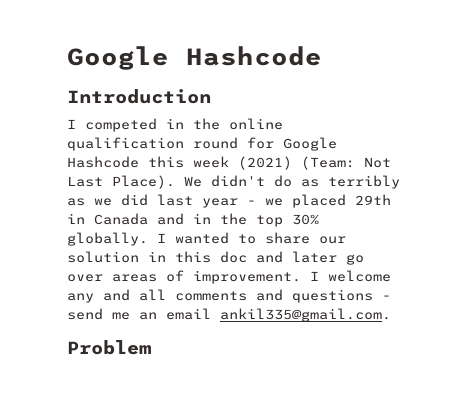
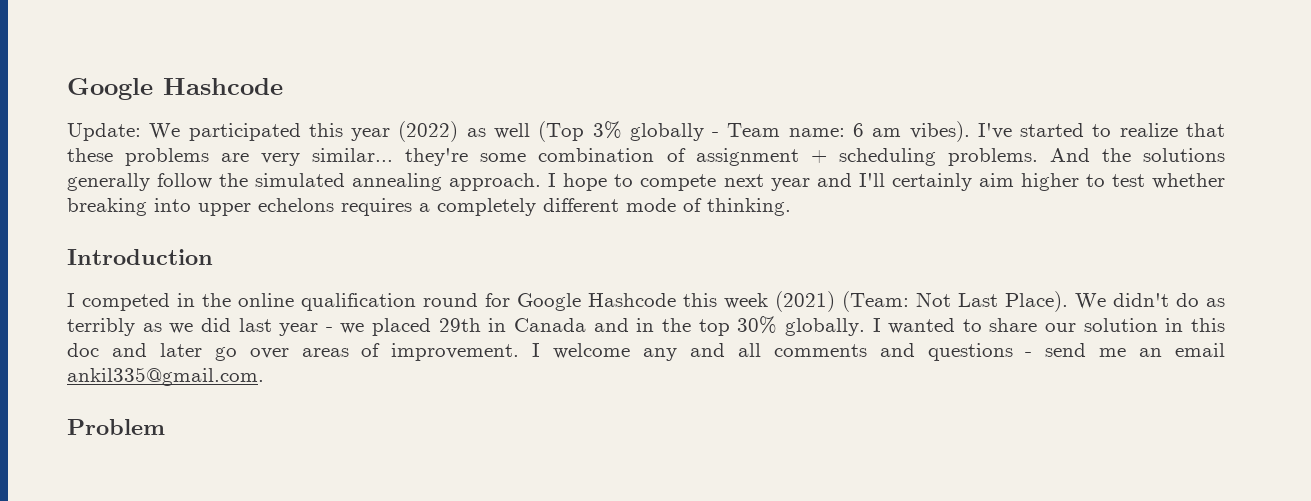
[67,46,322,70] Google Hashcode -> [67,78,283,100] [67,121,1226,142] [67,148,1226,166] [67,173,1225,191] [67,198,791,216] Google Hashcode // Update: We participated this year (2022) as well (Top 3% globally - Team name: 6 am vibes). I've started to realize that these problems are very similar... they're some combination of assignment + scheduling problems. And the solutions generally follow the simulated annealing approach. I hope to compete next year and I'll certainly aim higher to test whether breaking into upper echelons requires a completely different mode of thinking.

